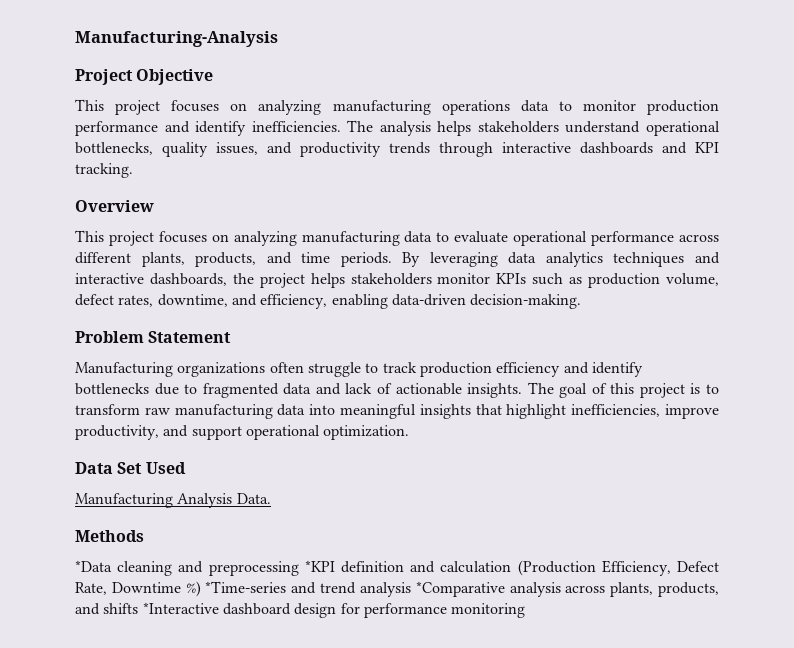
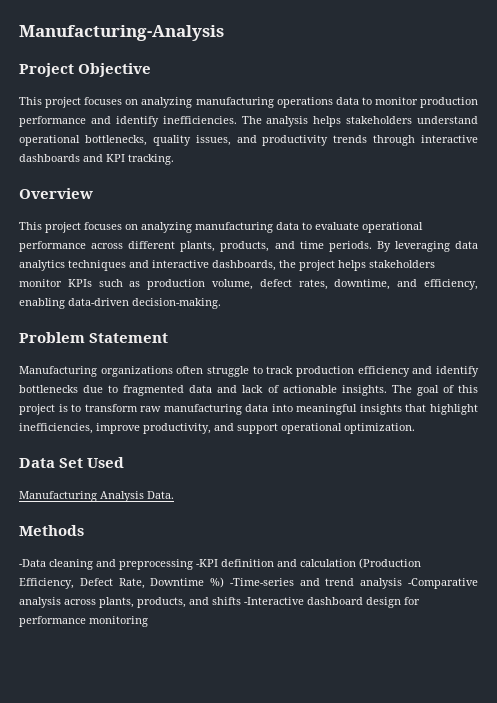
[75,560,112,572] *Data -> [19,559,46,567] -Data
[304,560,335,572] *KPI -> [196,559,218,567] -KPI
[205,581,287,593] *Time‑series -> [229,578,294,586] -Time‑series
[415,581,505,597] *Comparative -> [407,578,478,589] -Comparative
[142,602,219,614] *Interactive -> [244,597,304,605] -Interactive

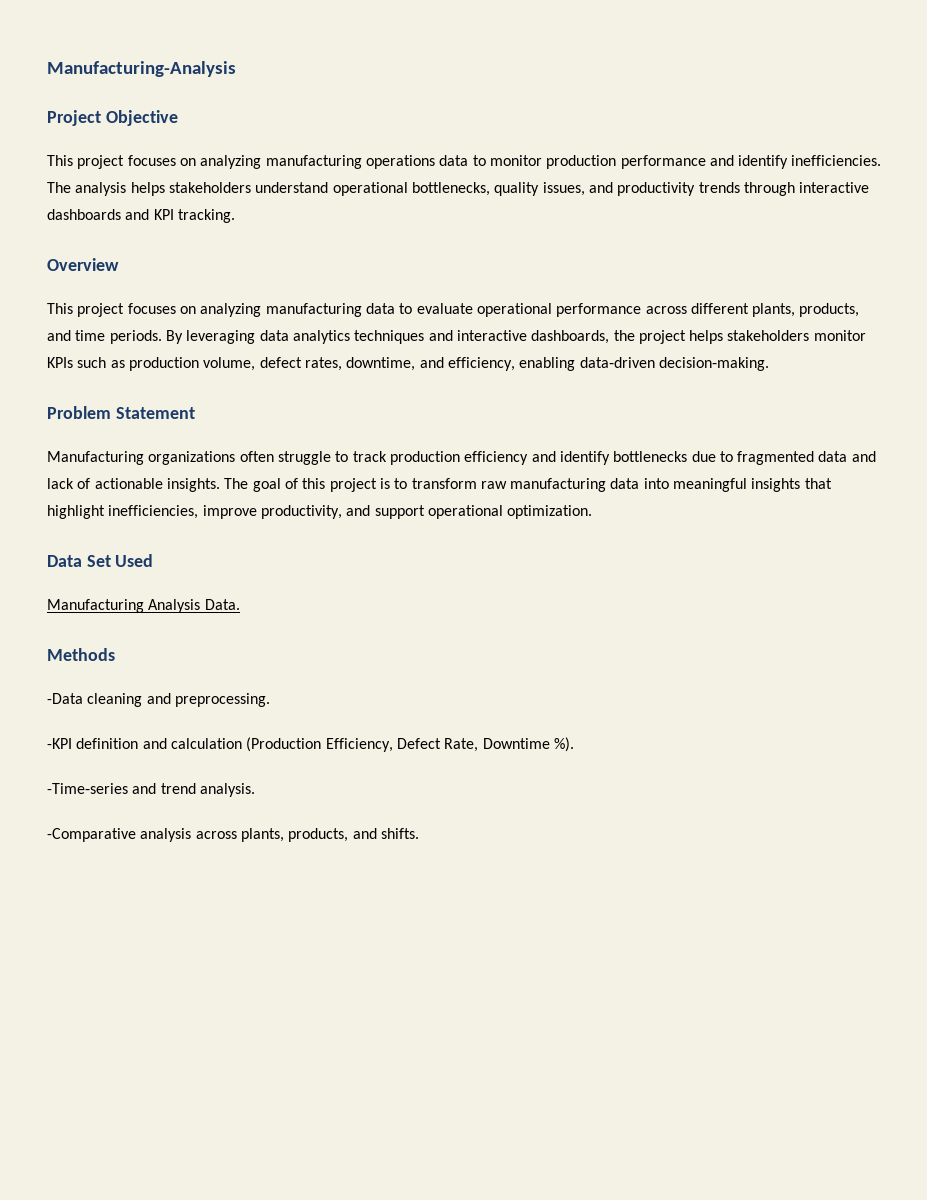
[119,559,193,570] preprocessing -> [174,693,270,707] preprocessing. //
[210,577,225,588] %) -> [553,737,574,752] %). //
[360,578,403,589] analysis -> [199,783,255,797] analysis. //
[212,597,420,608] [19,616,148,627] shifts -Interactive dashboard design for performance monitoring -> [380,828,419,839] shifts.

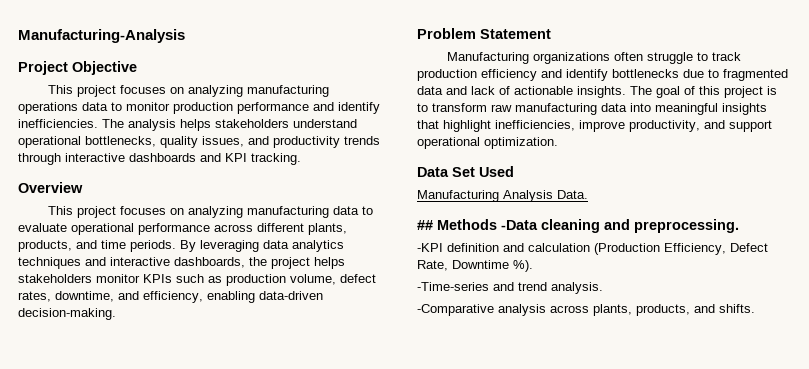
(240, 604) none -> [417,220,433,230] ##
(115, 654) // -> (497, 224) none

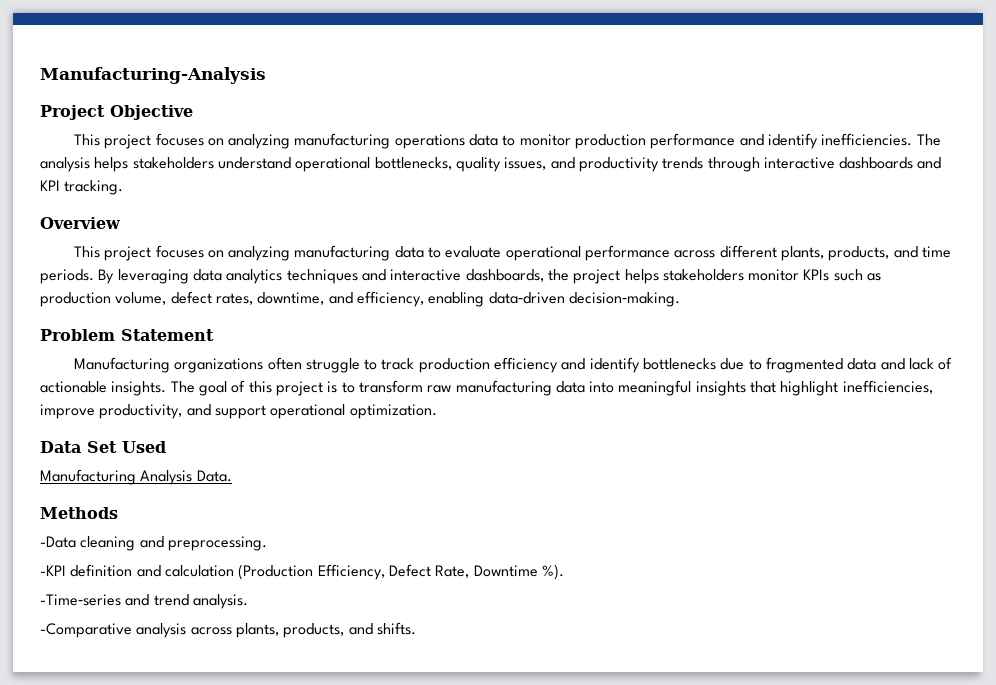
[417,220,433,230] ## -> (232, 476) none
(497, 224) none -> (118, 513) //

